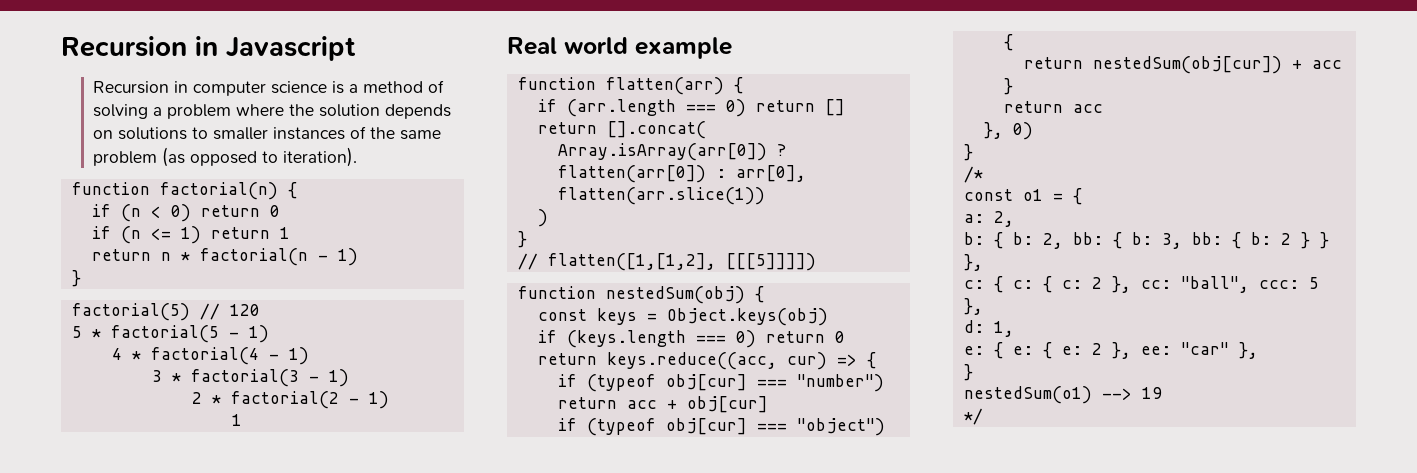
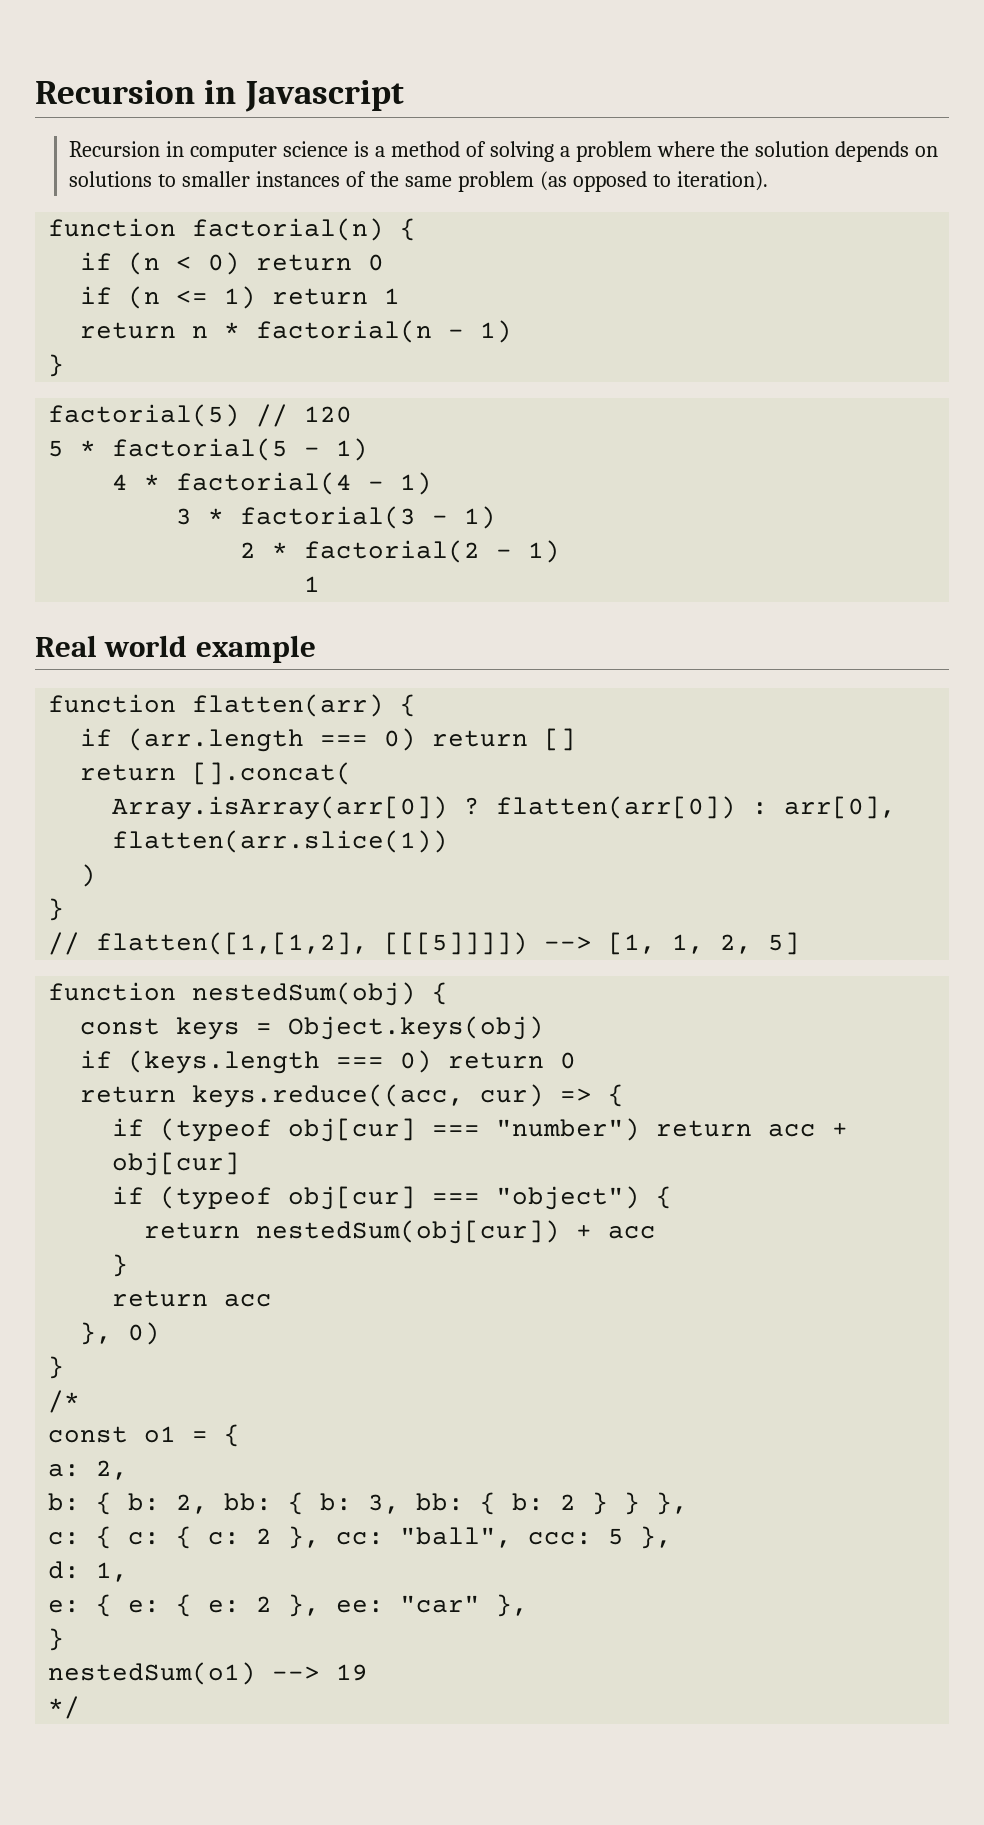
(816, 262) none -> [544,932,801,955] --> [1, 1, 2, 5]

